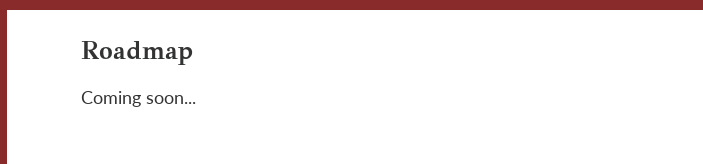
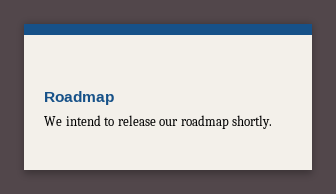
[81,91,196,107] Coming soon... -> [44,115,273,129] We intend to release our roadmap shortly.

